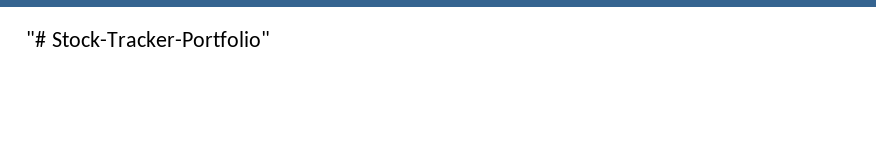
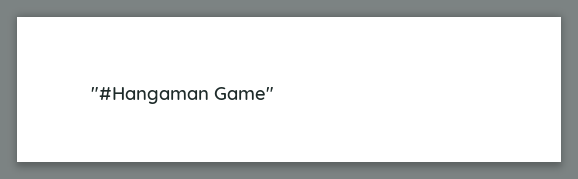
[26,31,270,47] "# Stock-Tracker-Portfolio" -> [91,87,274,104] "#Hangaman Game"

